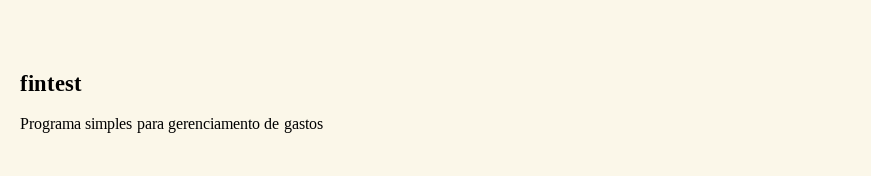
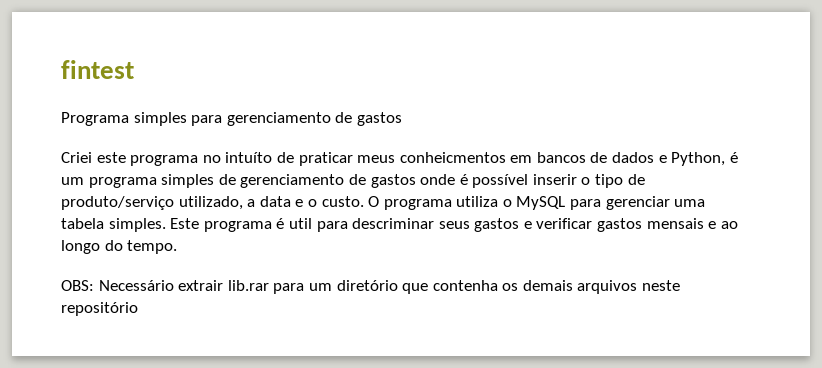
(323, 126) none -> [61,152,738,166] [61,174,645,188] [61,196,706,210] [61,218,738,232] [61,240,178,254] [61,280,681,294] [61,302,138,316] // Criei este programa no intuíto de praticar meus conheicmentos em bancos de dados e Python, é um programa simples de gerenciamento de gastos onde é possível inserir o tipo de produto/serviço utilizado, a data e o custo. O programa utiliza o MySQL para gerenciar uma tabela simples. Este programa é util para descriminar seus gastos e verificar gastos mensais e ao longo do tempo. // OBS: Necessário extrair lib.rar para um diretório que contenha os demais arquivos neste repositório

